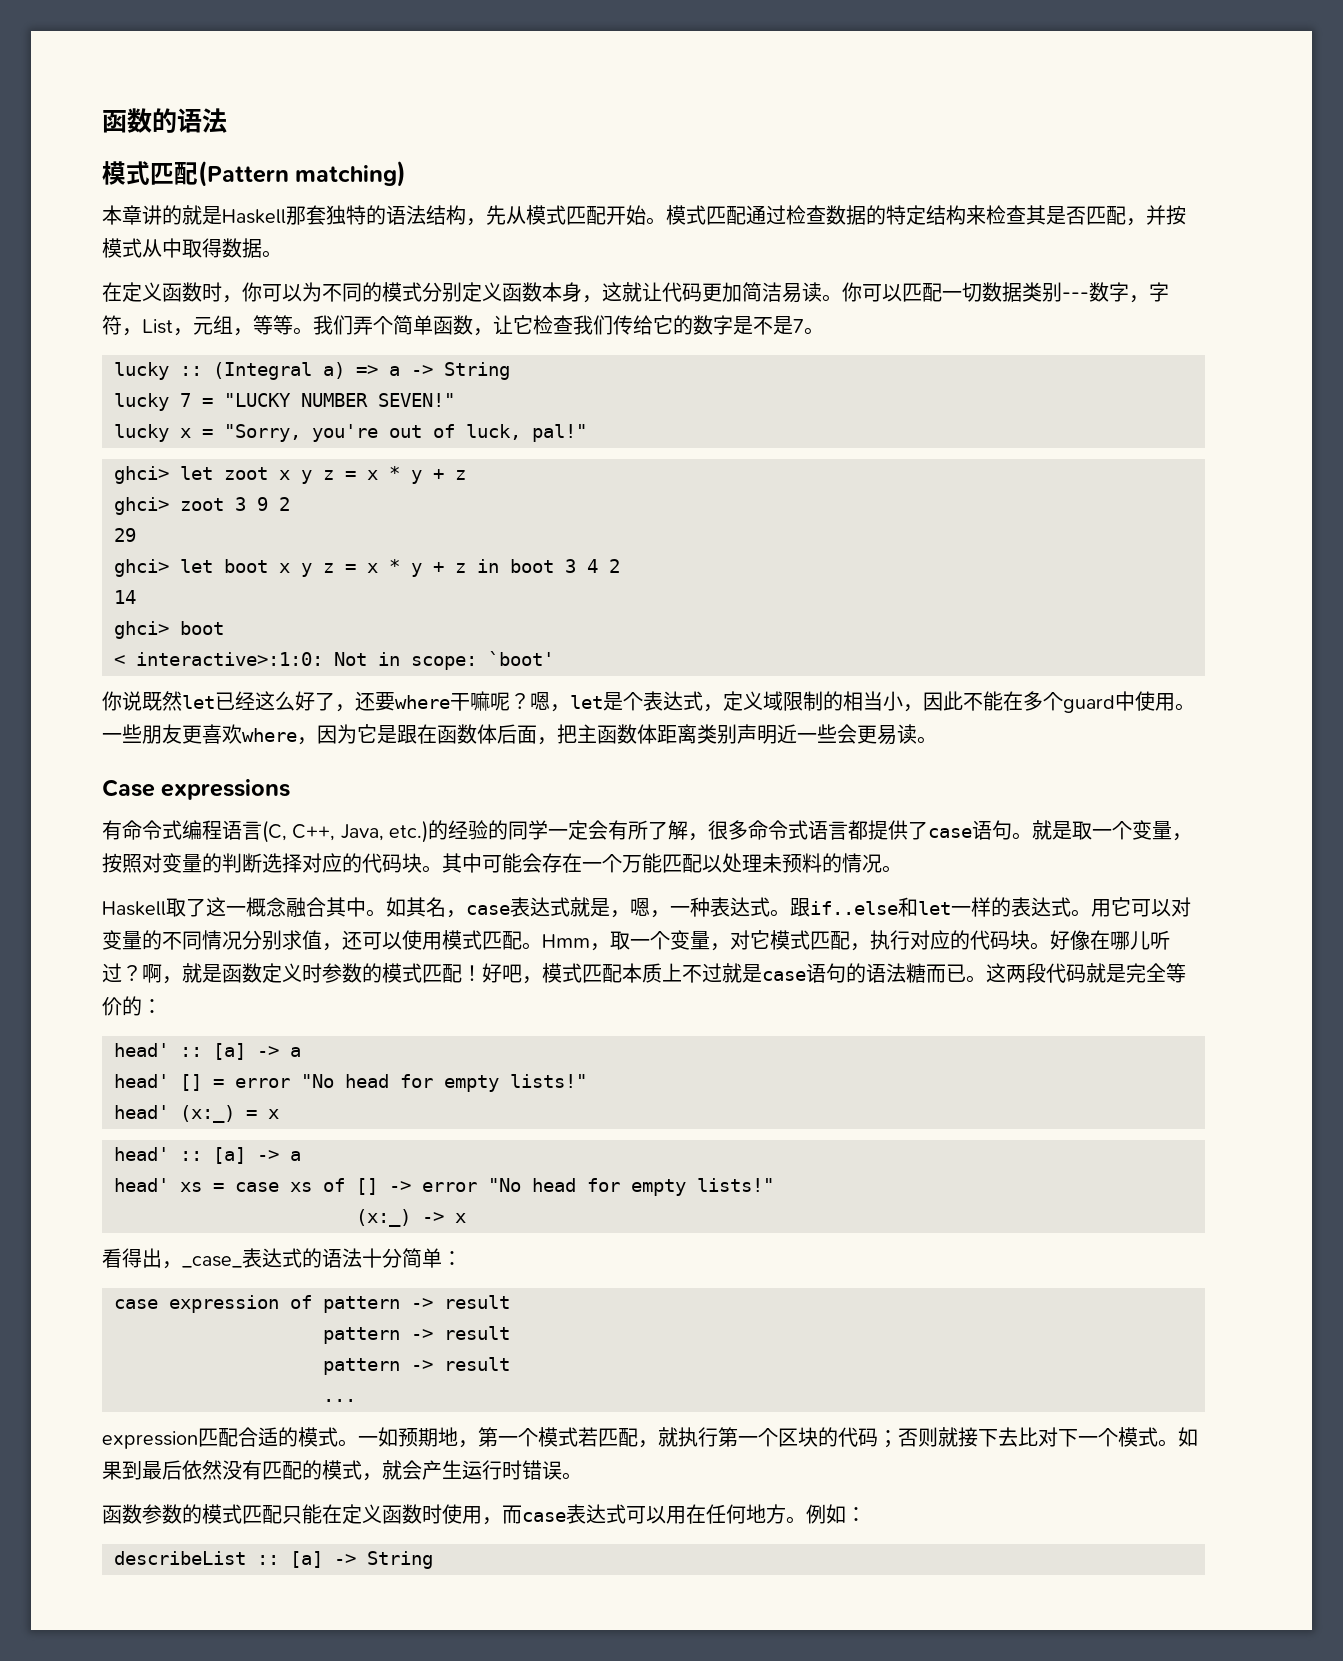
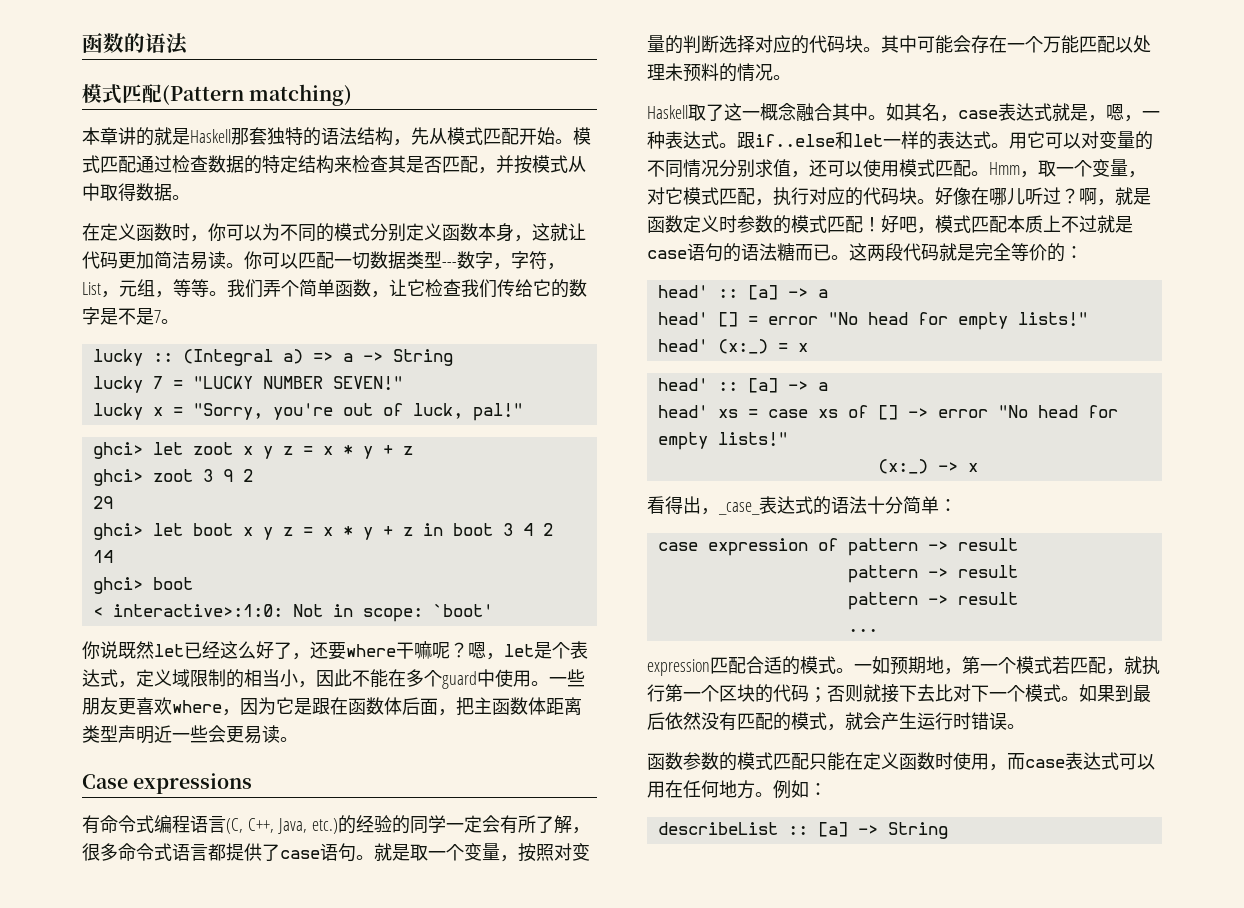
[1042,282,1062,302] 别 -> [424,251,442,268] 型
[717,724,737,744] 别 -> [100,725,118,742] 型

